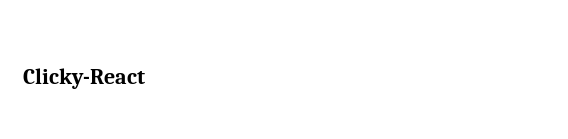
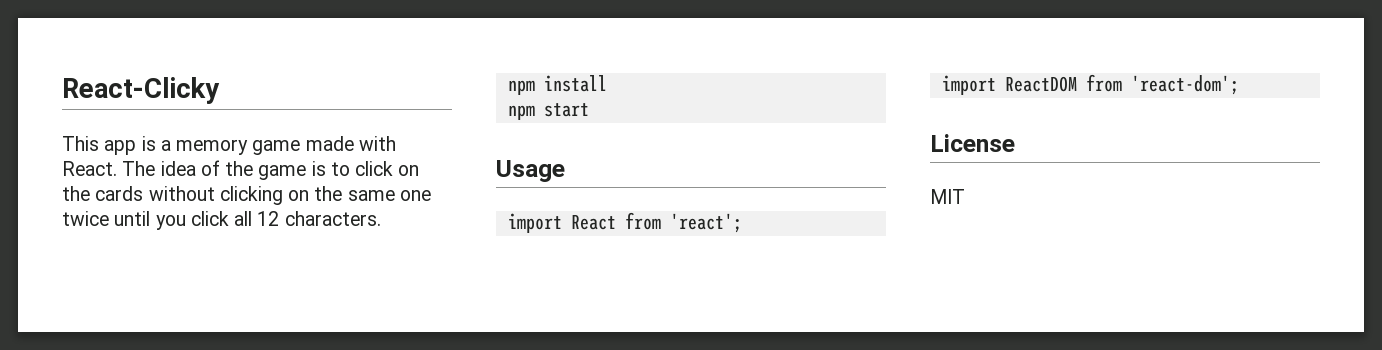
[23,68,145,89] Clicky-React -> [62,77,220,104] [62,136,396,155] [62,160,420,180] [62,186,431,205] [62,211,381,230] [507,75,607,95] [507,103,589,120] [496,160,565,182] [507,212,742,233] [941,74,1239,95] [930,134,1015,152] [930,189,965,204] React-Clicky // This app is a memory game made with React. The idea of the game is to click on the cards without clicking on the same one twice until you click all 12 characters. // npm install // npm start // Usage // import React from 'react'; // import ReactDOM from 'react-dom'; // License // MIT

